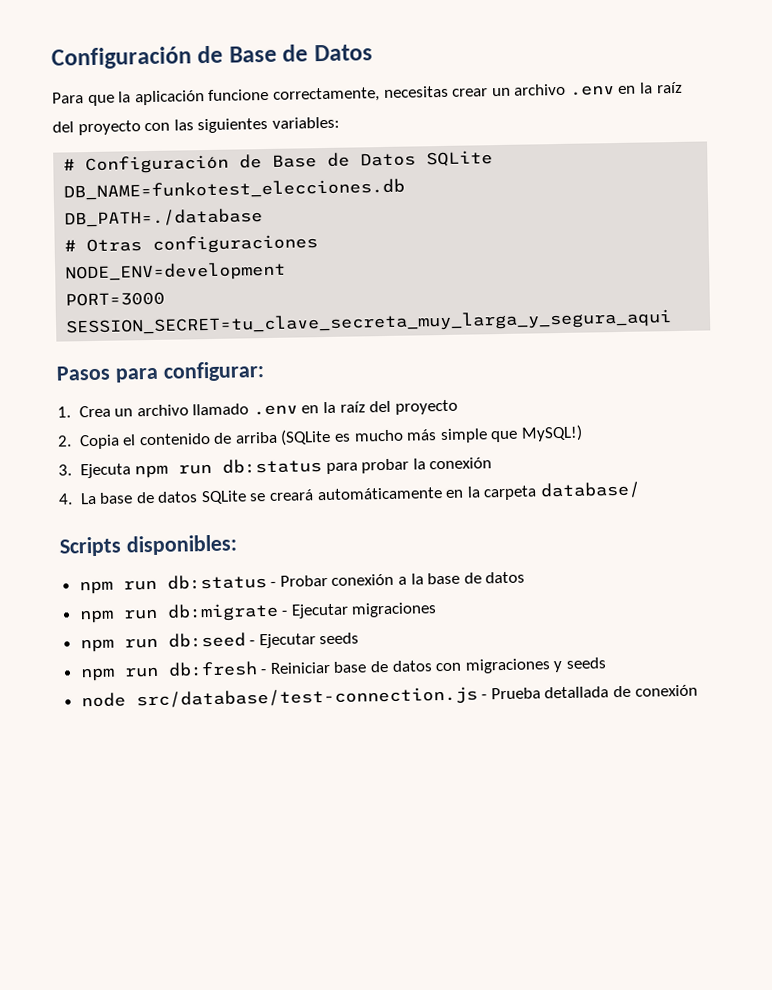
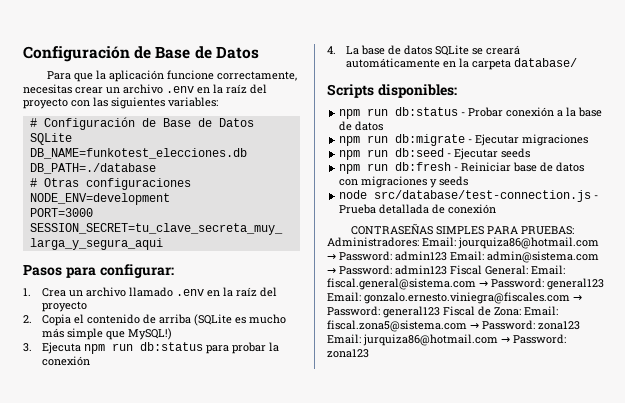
(698, 690) none -> [351,223,575,235] [327,237,599,249] [327,251,599,263] [327,265,565,275] [327,278,604,290] [327,292,582,304] [327,306,558,318] [327,320,580,332] [327,334,566,346] [327,349,369,358] // CONTRASEÑAS SIMPLES PARA PRUEBAS: Administradores: Email: jourquiza86@hotmail.com → Password: admin123 Email: admin@sistema.com → Password: admin123 Fiscal General: Email: fiscal.general@sistema.com → Password: general123 Email: gonzalo.ernesto.viniegra@fiscales.com → Password: general123 Fiscal de Zona: Email: fiscal.zona5@sistema.com → Password: zona123 Email: jurquiza86@hotmail.com → Password: zona123

